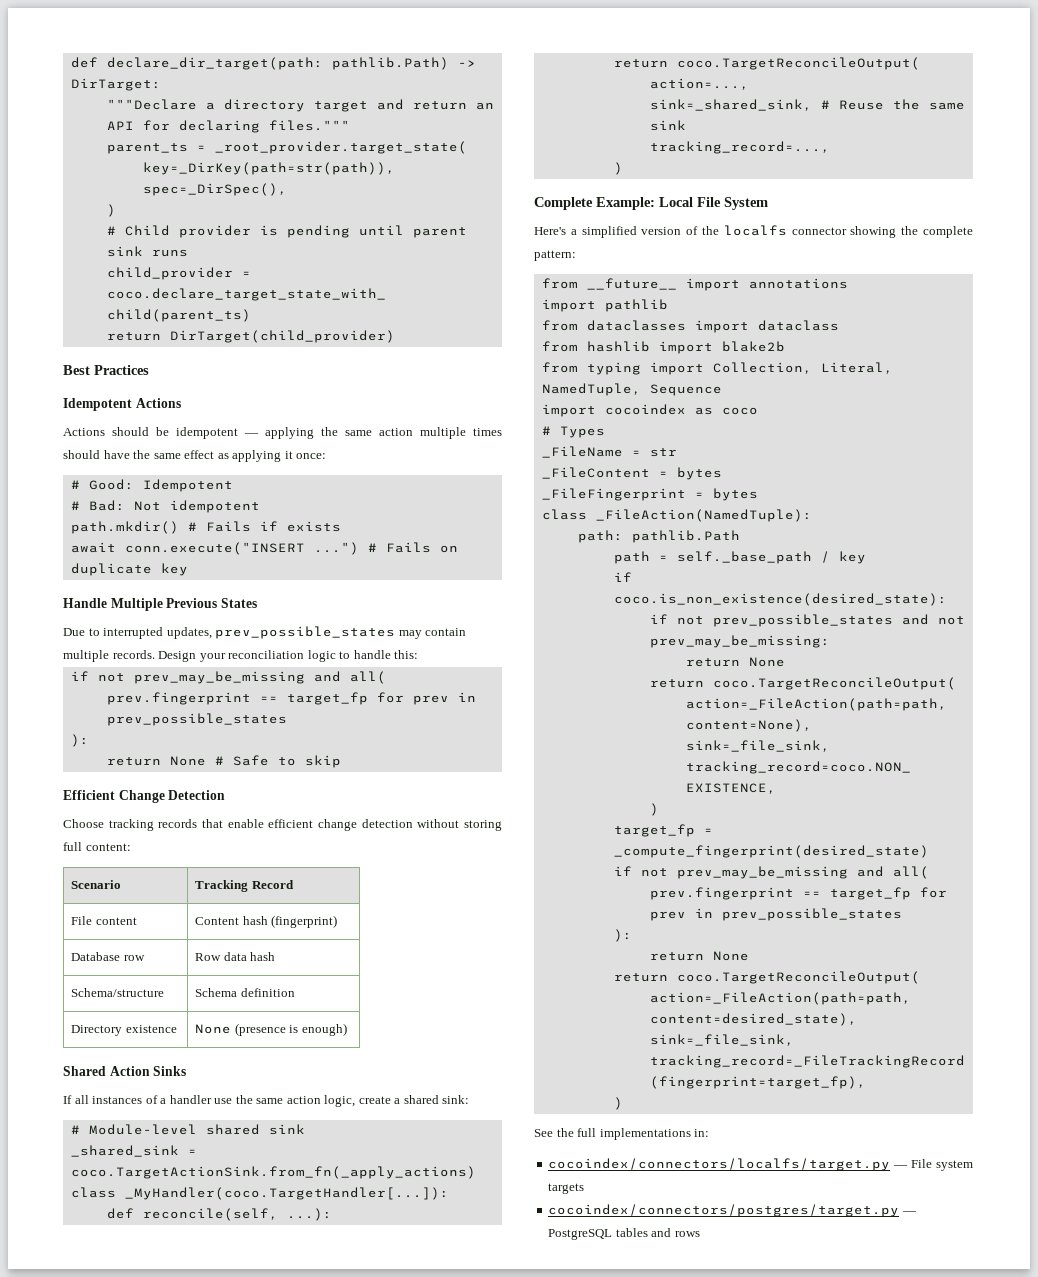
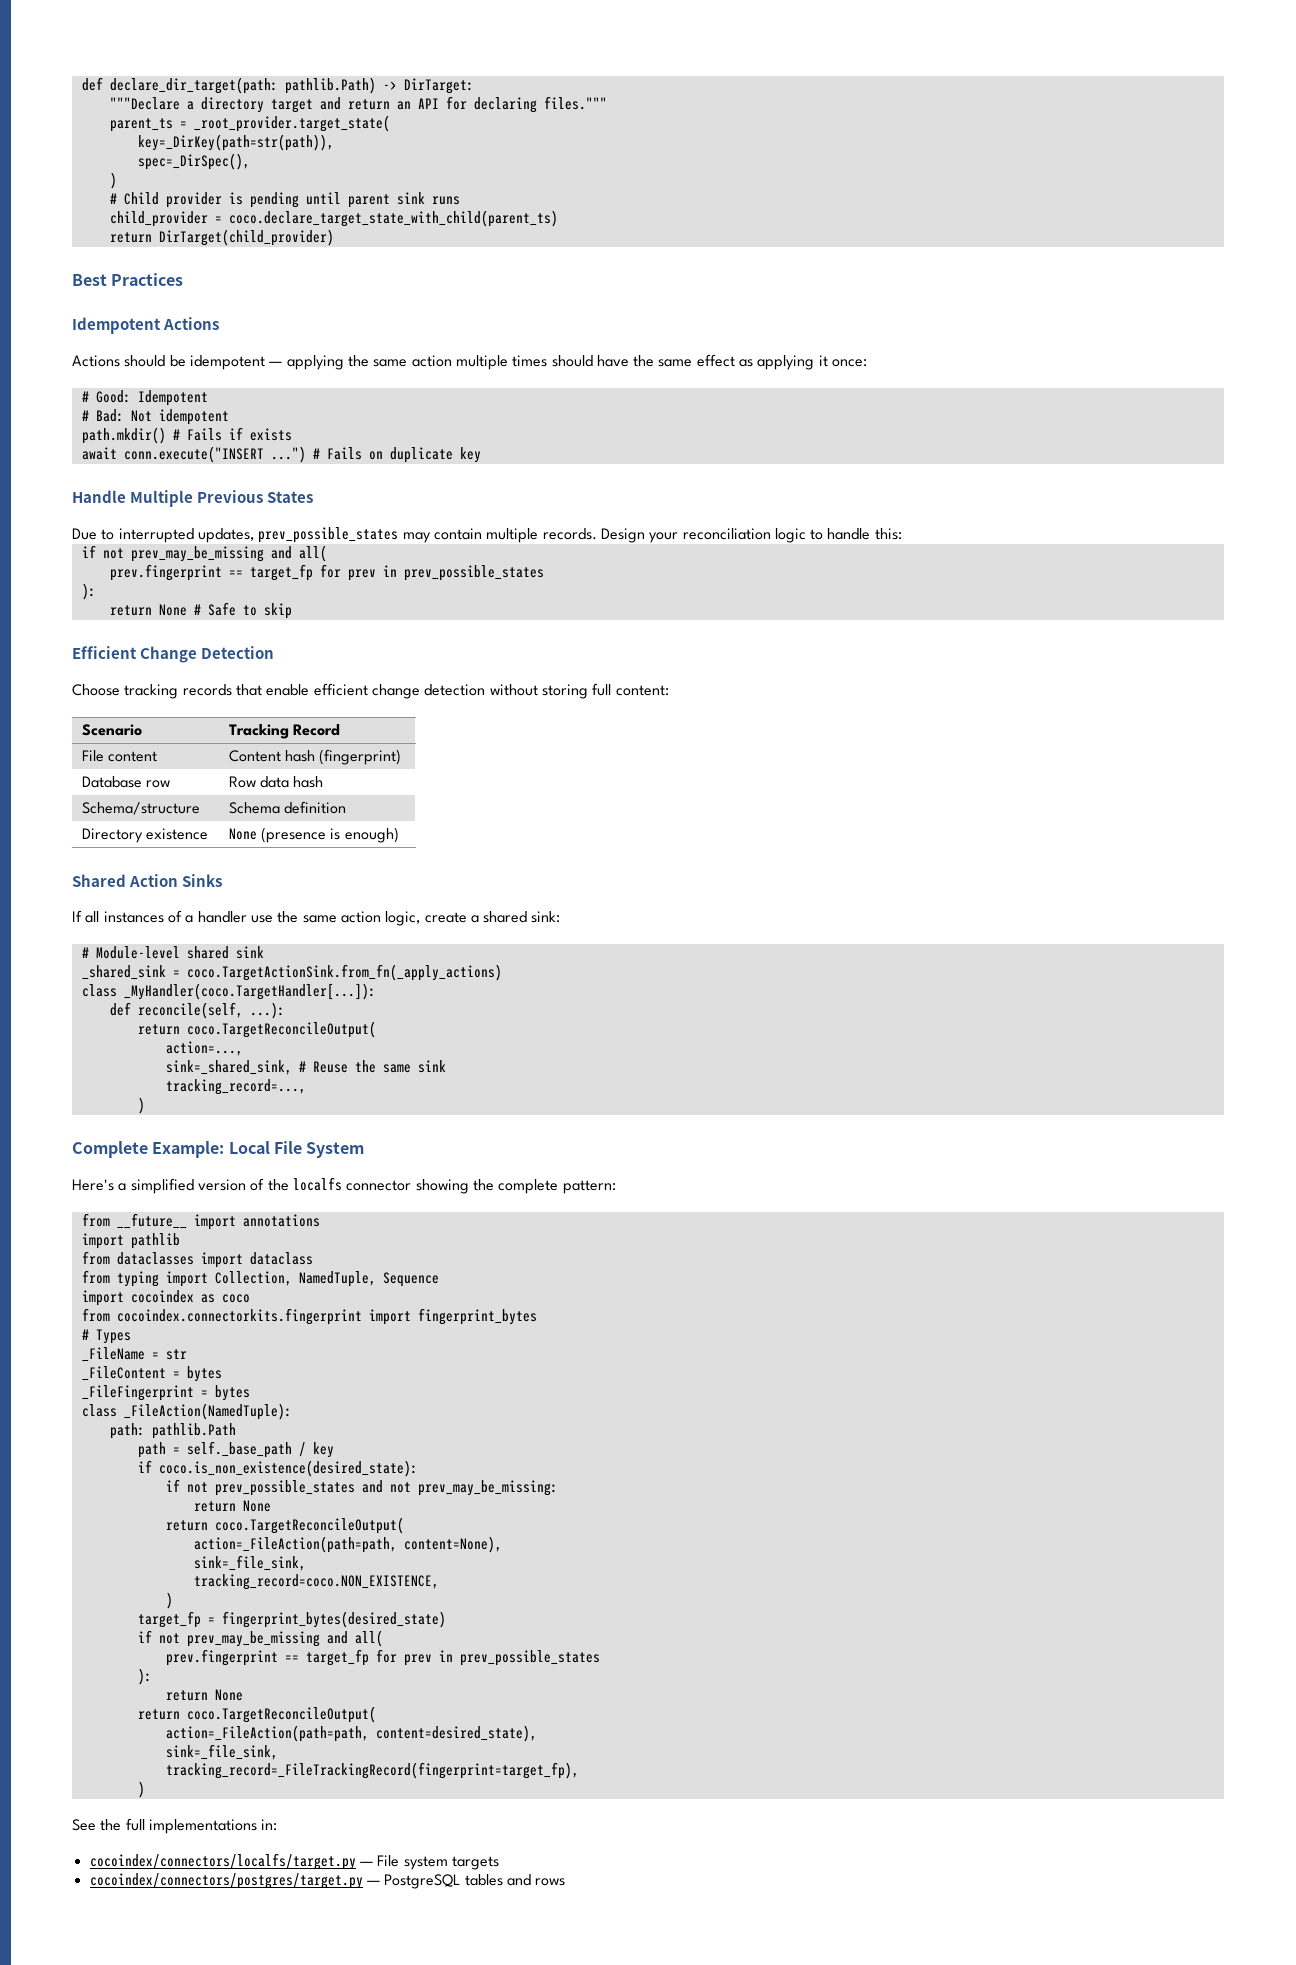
[541,341,785,354] // from hashlib import blake2b -> (313, 1258) none
[820,362,893,374] Literal, -> (292, 1278) none
(758, 411) none -> [81,1308,537,1325] // from cocoindex.connectorkits.fingerprint import fingerprint_bytes
[613,845,929,858] _compute_fingerprint(desired_state) -> [221,1611,446,1628] fingerprint_bytes(desired_state)

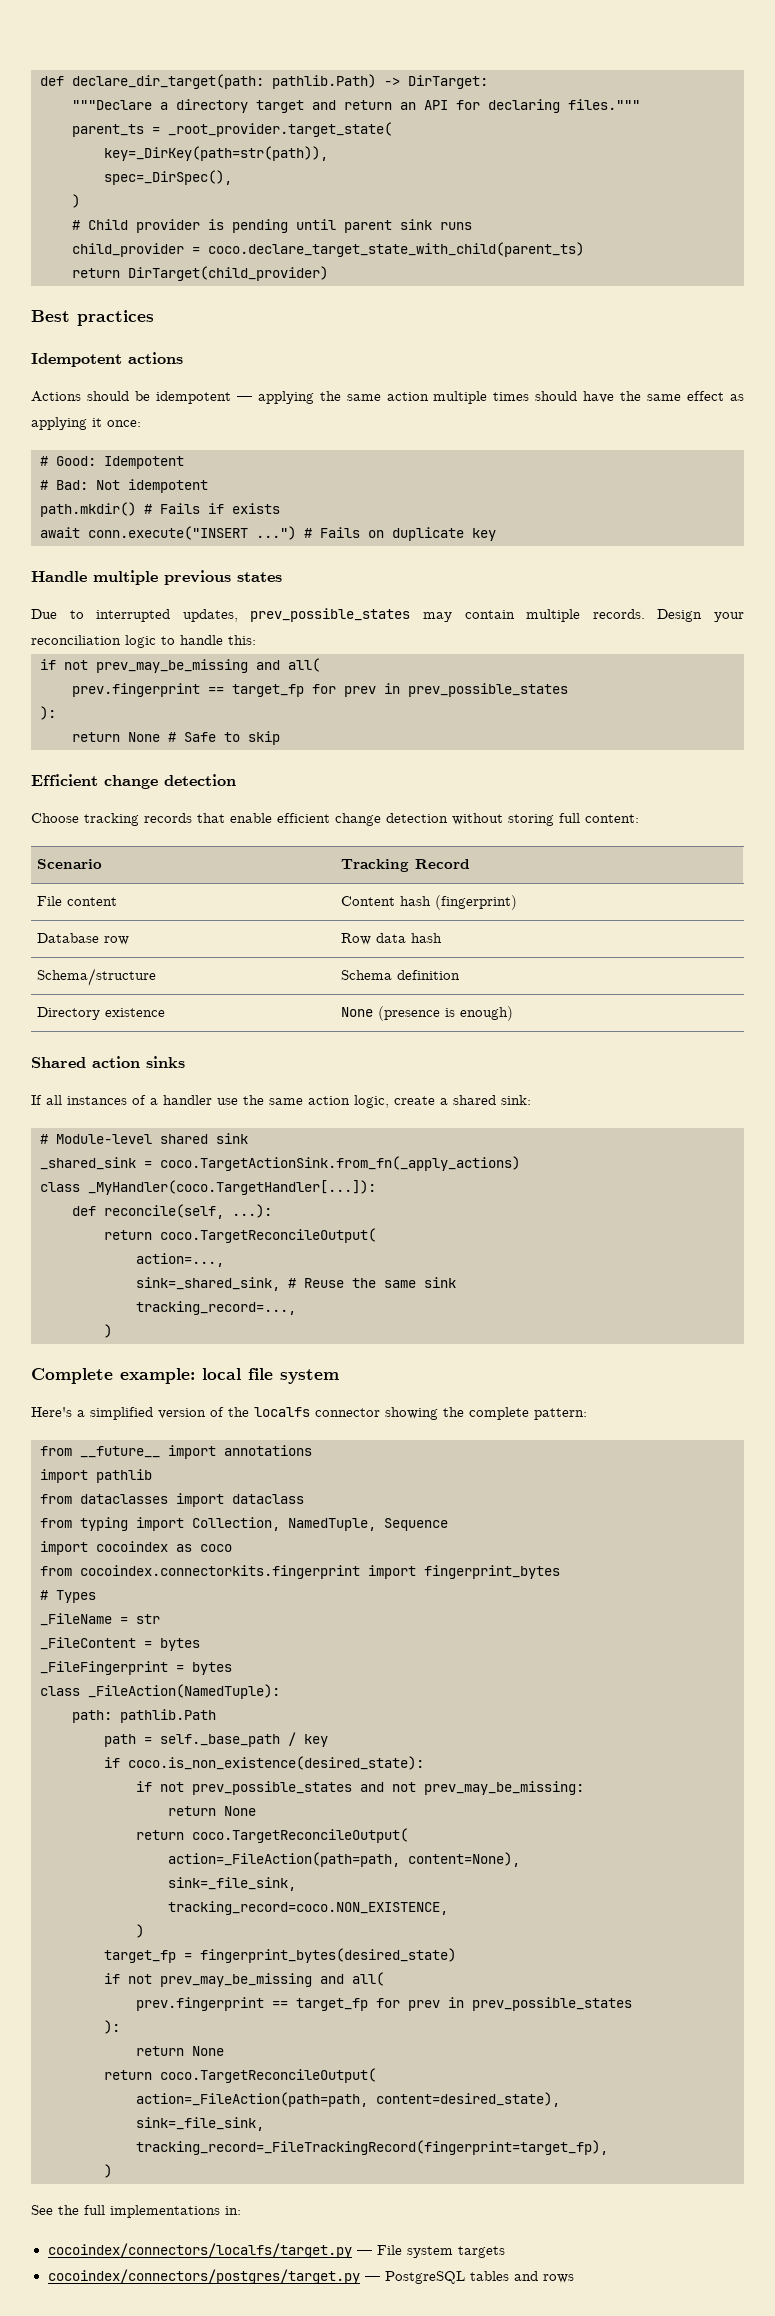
[111,273,184,286] [72,317,220,334] Practices // Idempotent Actions -> [77,310,154,326] [31,352,183,367] practices // Idempotent actions
[130,490,314,507] Multiple Previous States -> [93,570,282,585] multiple previous states
[140,646,275,663] Change Detection -> [104,774,236,789] change detection
[129,874,223,887] Action Sinks -> [92,1056,185,1068] action sinks
[152,1141,365,1158] Example: Local File System -> [120,1368,339,1384] example: local file system

